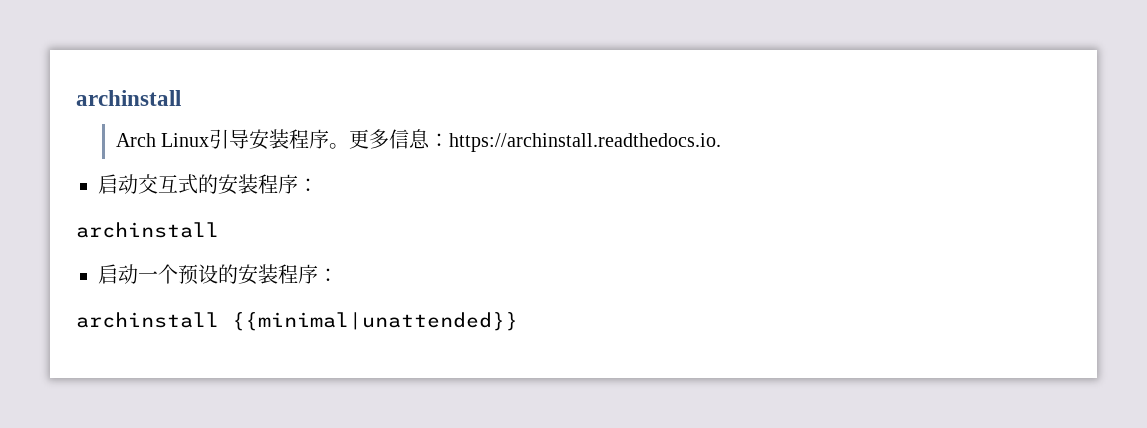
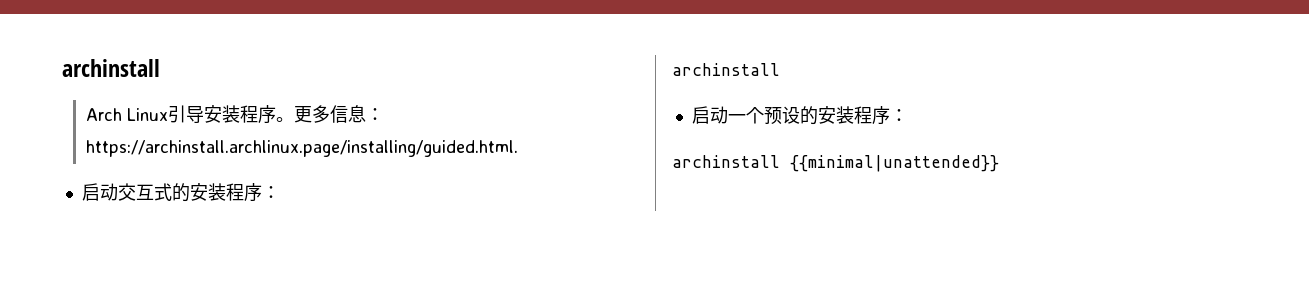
[449,133,722,152] https://archinstall.readthedocs.io. -> [85,140,518,157] https://archinstall.archlinux.page/installing/guided.html.

